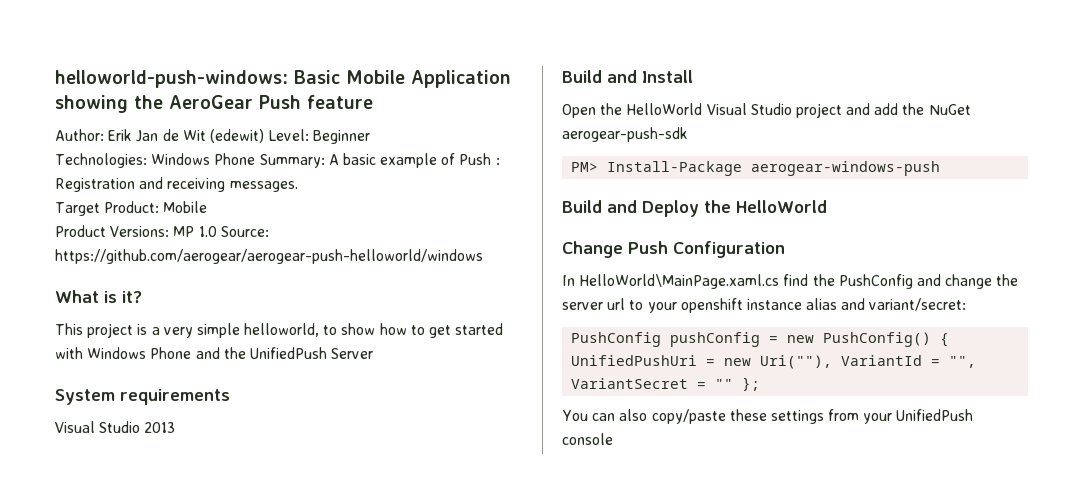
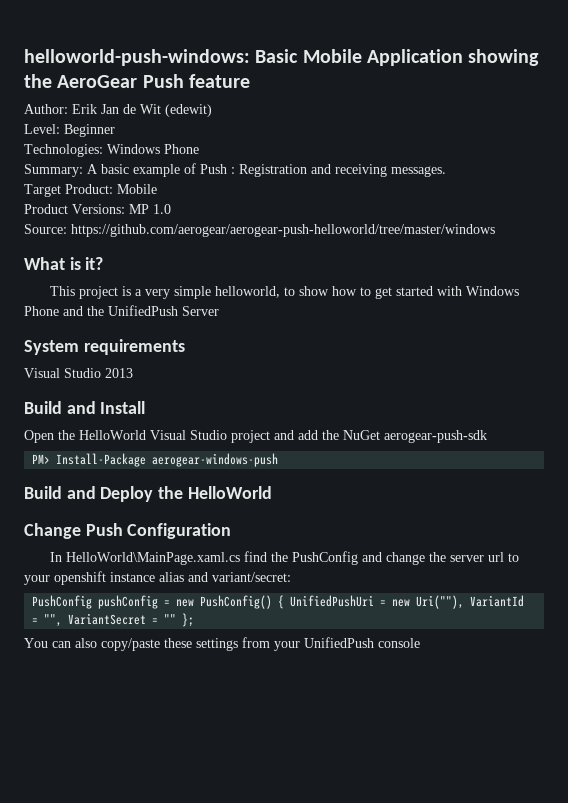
(264, 136) none -> (212, 110) //
(256, 159) none -> (199, 149) //
[220,226,269,237] [55,249,483,264] Source: https://github.com/aerogear/aerogear-push-helloworld/windows -> [24,224,495,237] // Source: https://github.com/aerogear/aerogear-push-helloworld/tree/master/windows

